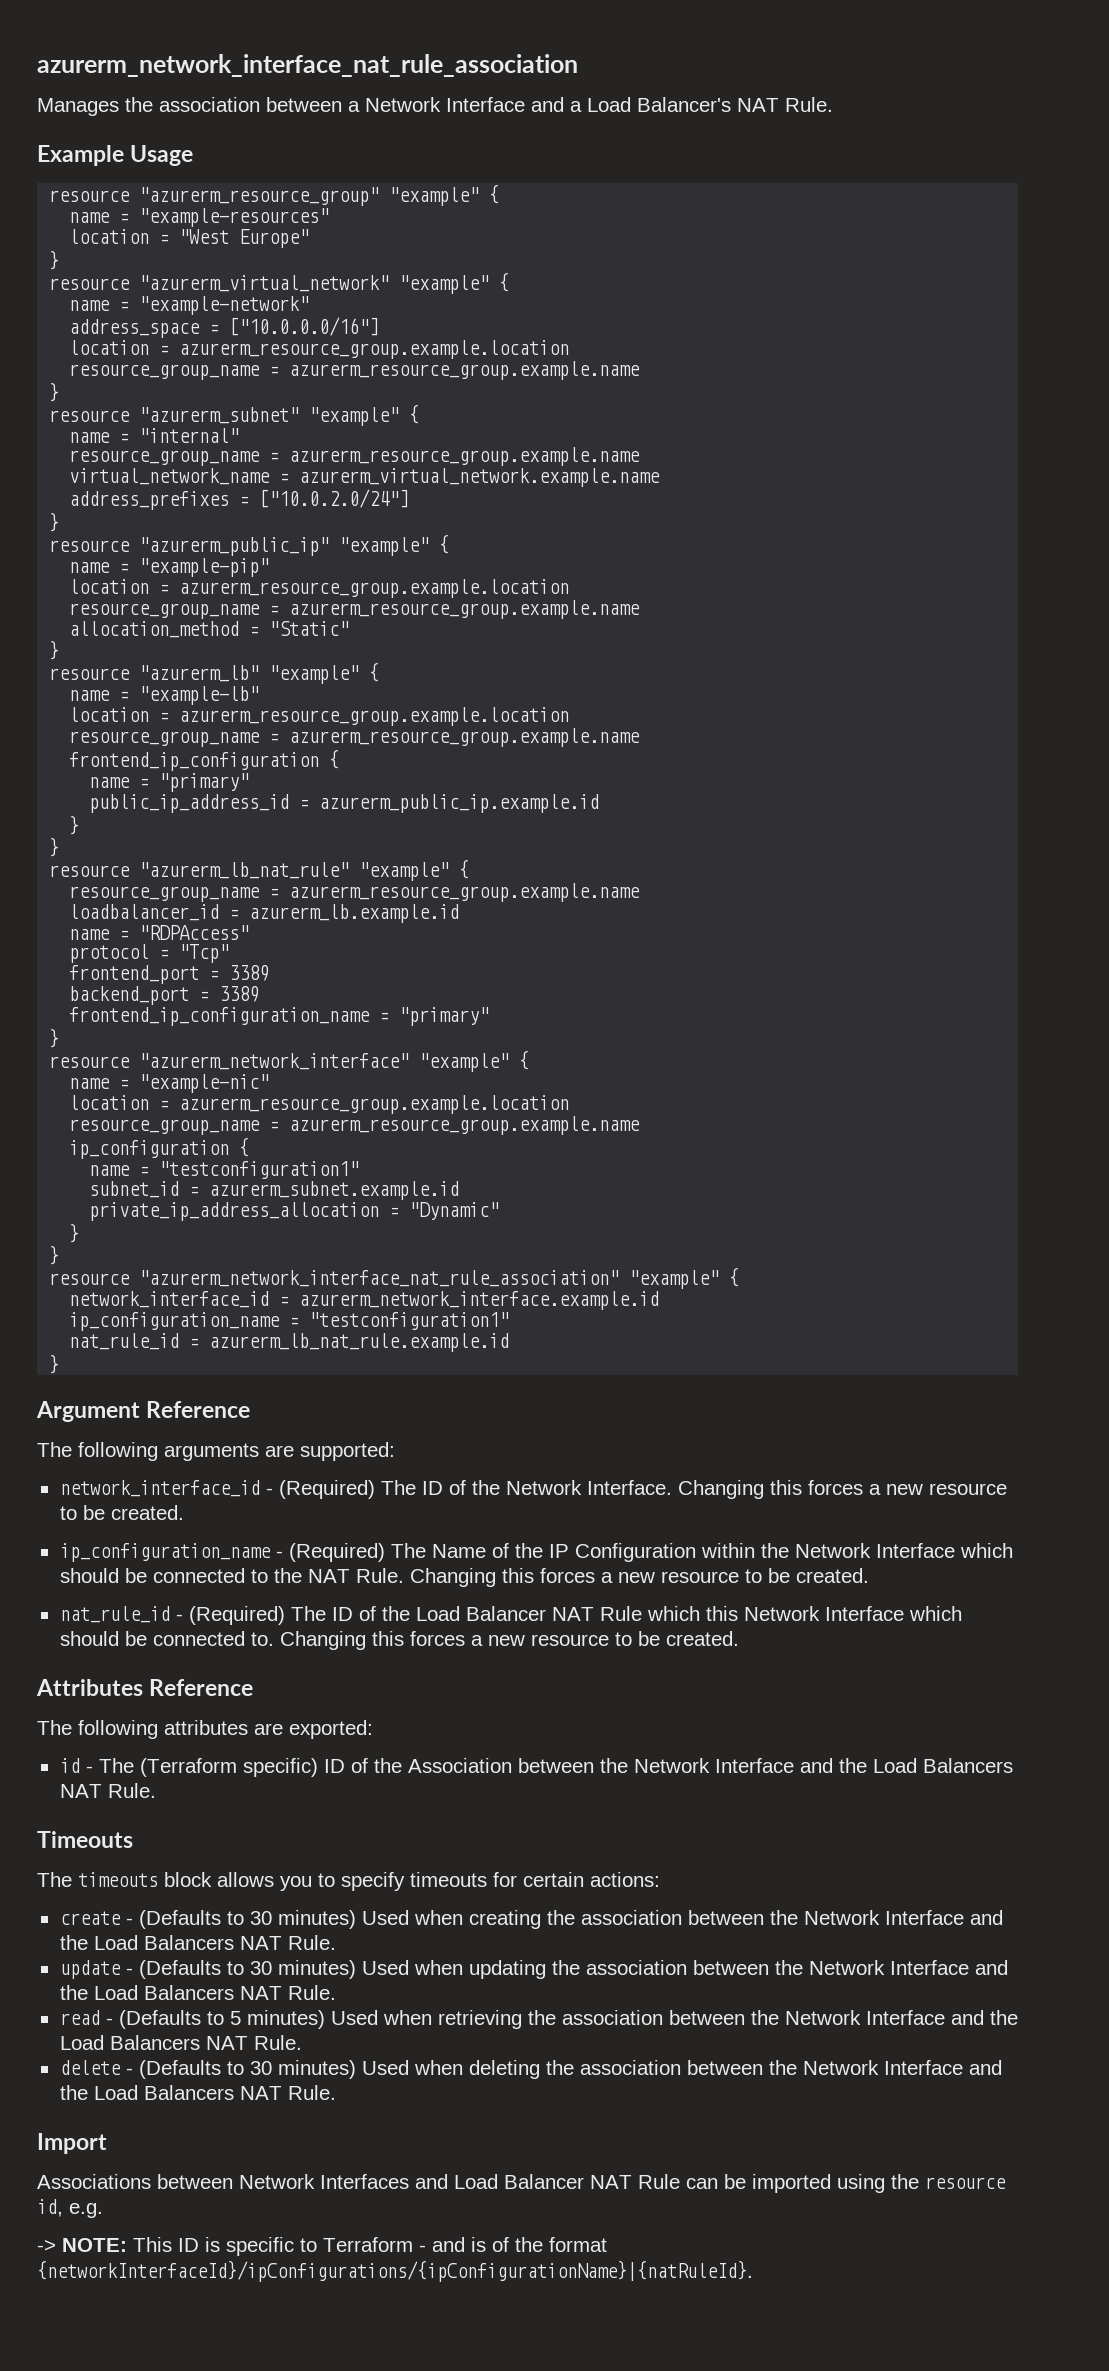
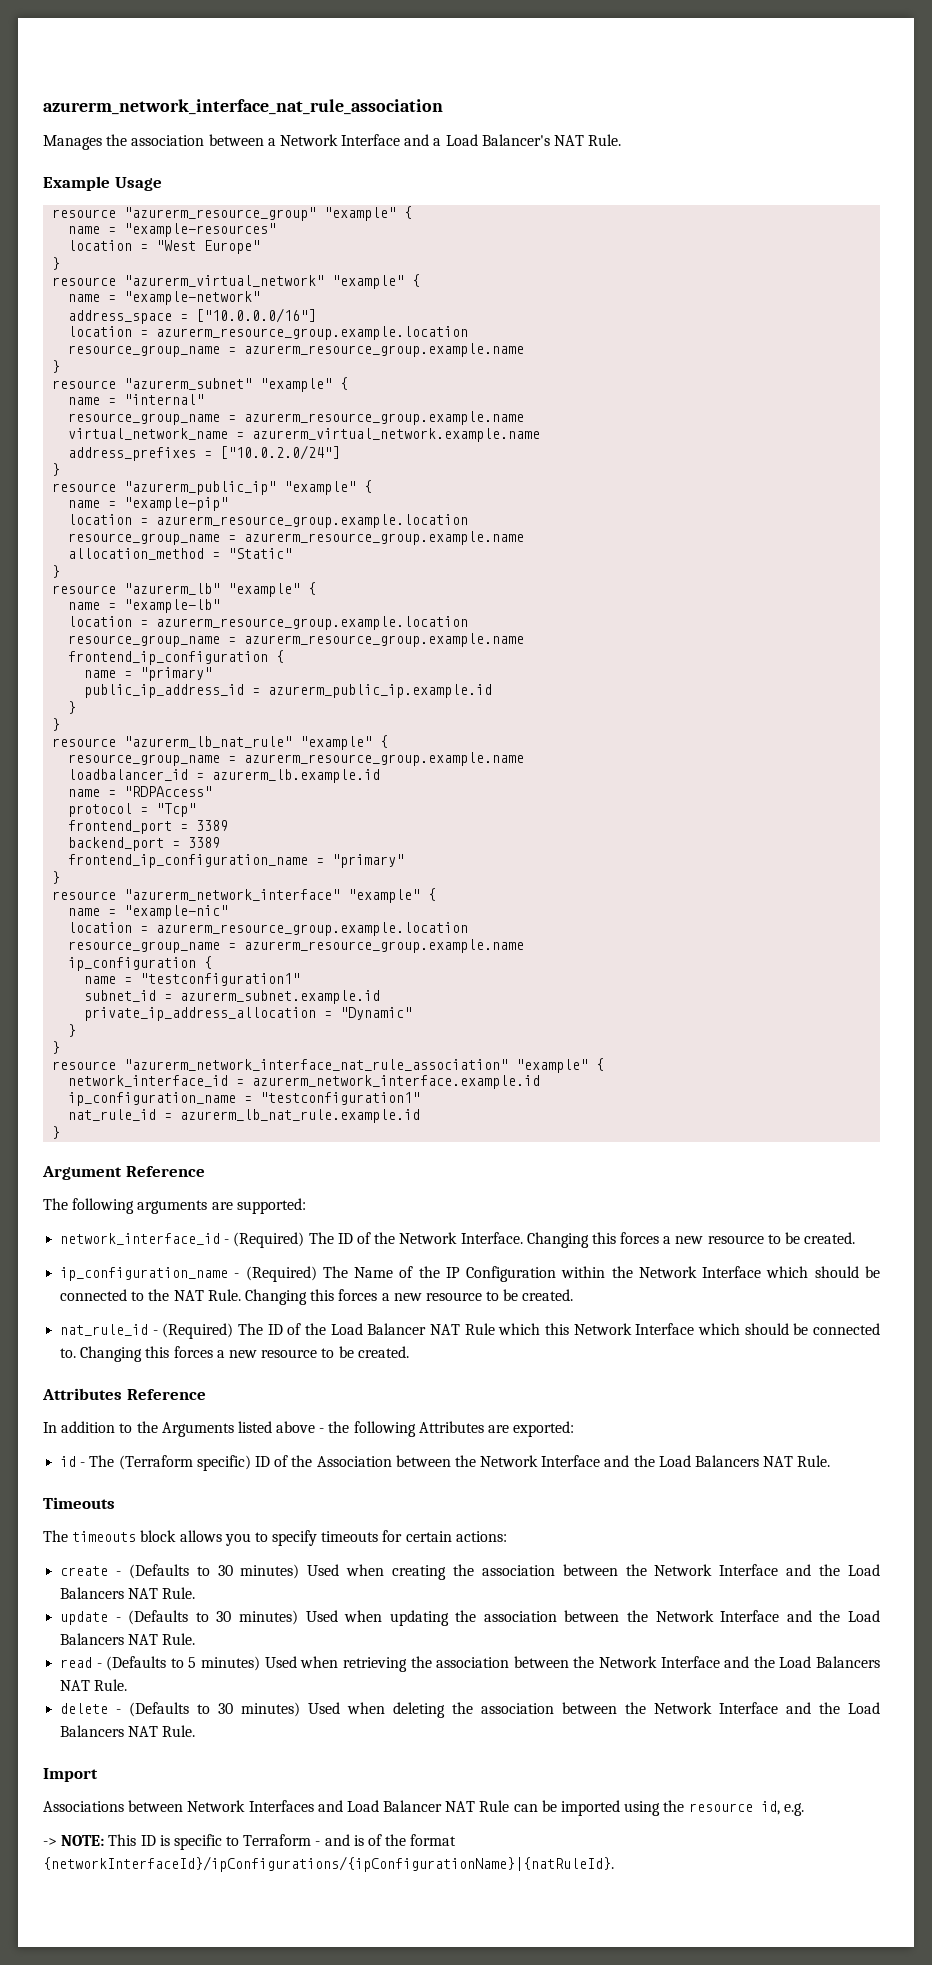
[37,1720,248,1739] The following attributes -> [43,1421,484,1437] In addition to the Arguments listed above - the following Attributes

